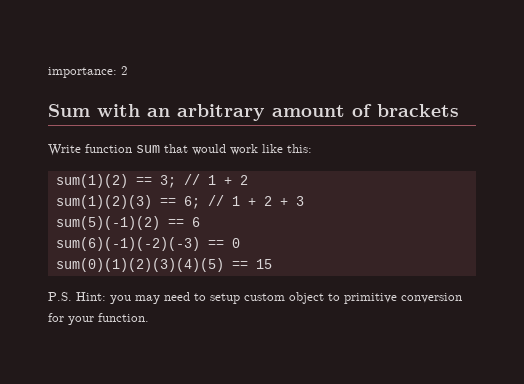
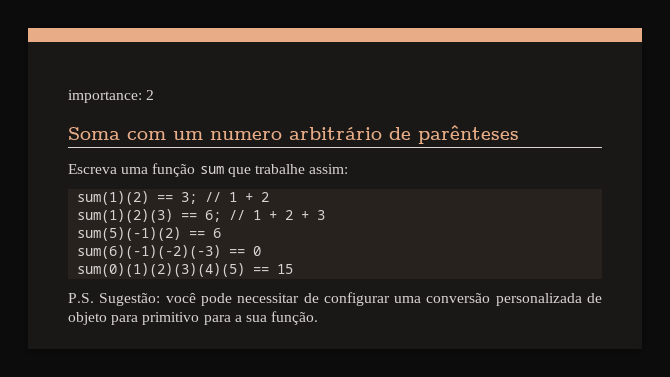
[48,104,459,121] [48,144,312,156] Sum with an arbitrary amount of brackets // Write function sum that would work like this: -> [68,125,519,144] [68,163,349,177] Soma com um numero arbitrário de parênteses // Escreva uma função sum que trabalhe assim:
[76,292,462,304] [48,313,149,325] Hint: you may need to setup custom object to primitive conversion for your function. -> [99,292,602,306] [68,311,319,325] Sugestão: você pode necessitar de configurar uma conversão personalizada de objeto para primitivo para a sua função.

